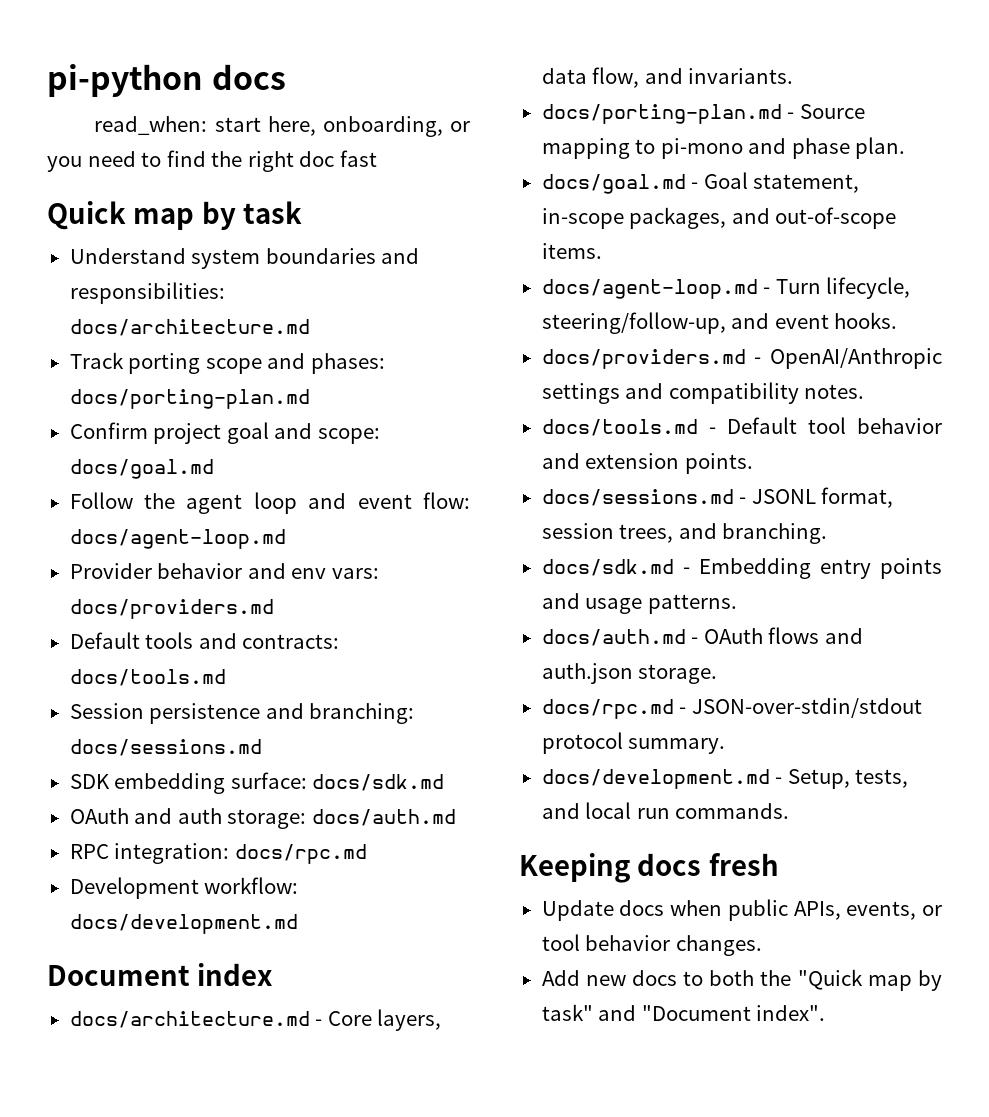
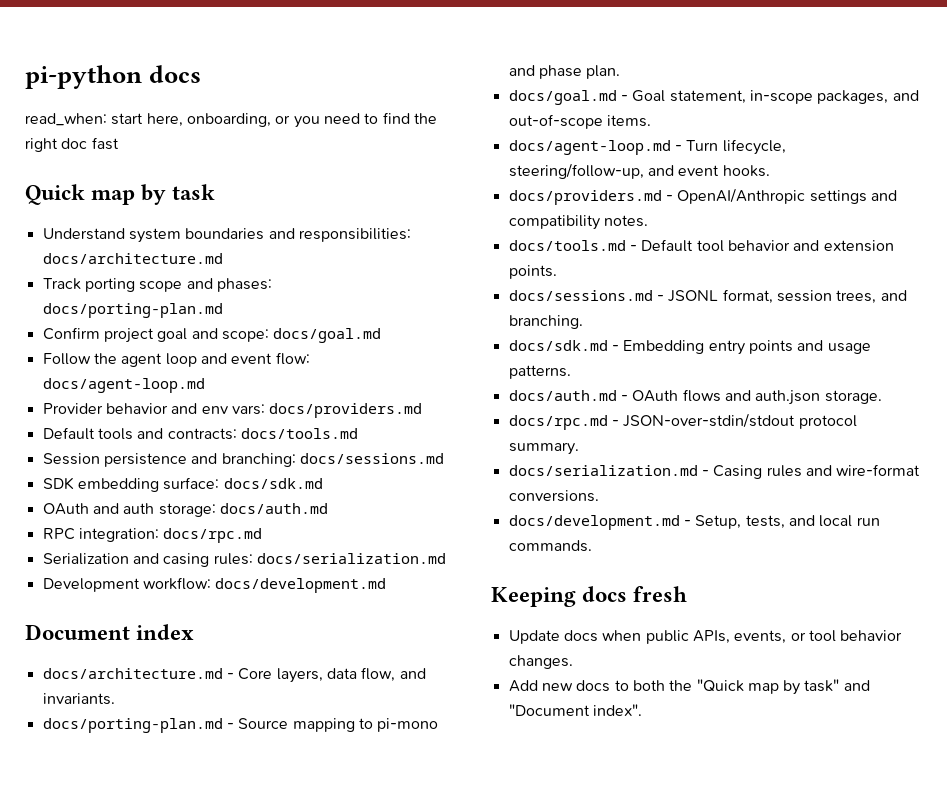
(367, 854) none -> [42,553,446,567] // Serialization and casing rules: docs/serialization.md
(726, 746) none -> [508,464,921,479] [508,490,599,502] // docs/serialization.md - Casing rules and wire-format conversions.

